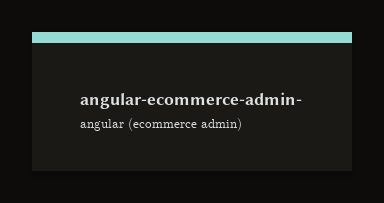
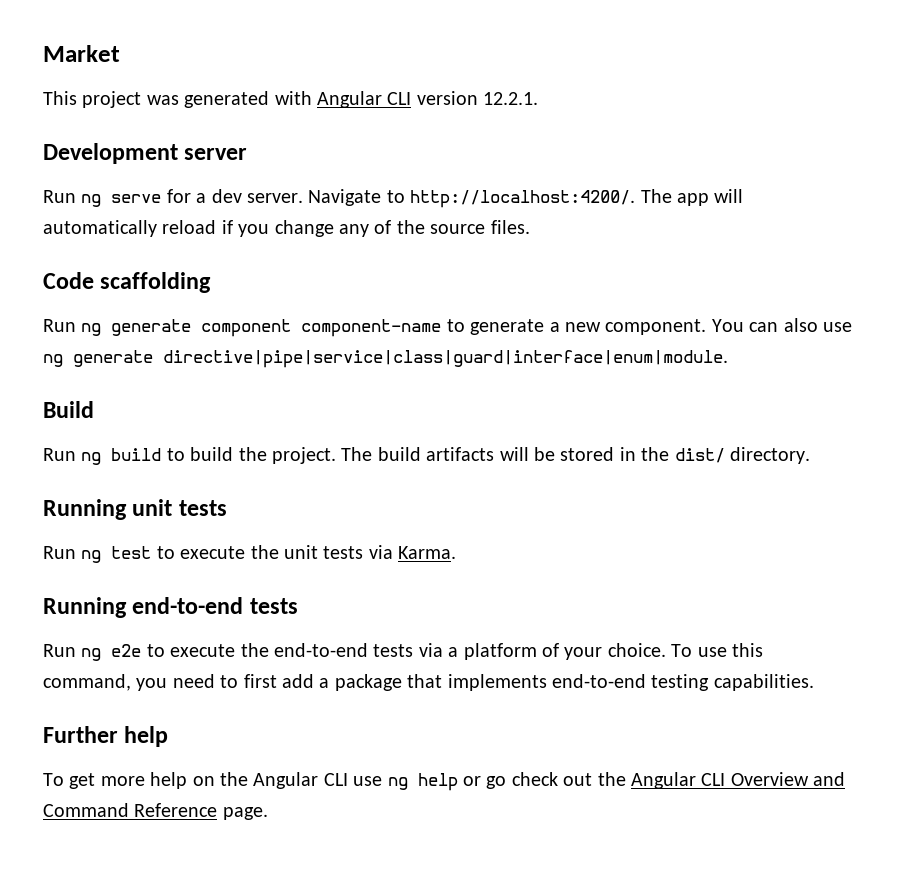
[80,92,302,109] [80,118,242,131] angular-ecommerce-admin- // angular (ecommerce admin) -> [43,45,120,62] [43,91,539,108] [43,143,248,164] [43,189,744,208] [43,220,530,237] [43,272,212,293] [43,318,852,337] [43,350,728,368] [43,401,94,418] [43,447,810,465] [43,499,227,520] [43,545,457,563] [43,597,298,618] [43,643,763,661] [43,674,814,691] [43,726,169,747] [43,772,846,791] [43,803,268,820] Market // This project was generated with Angular CLI version 12.2.1. // Development server // Run ng serve for a dev server. Navigate to http://localhost:4200/. The app will automatically reload if you change any of the source files. // Code scaffolding // Run ng generate component component-name to generate a new component. You can also use ng generate directive|pipe|service|class|guard|interface|enum|module. // Build // Run ng build to build the project. The build artifacts will be stored in the dist/ directory. // Running unit tests // Run ng test to execute the unit tests via Karma. // Running end-to-end tests // Run ng e2e to execute the end-to-end tests via a platform of your choice. To use this command, you need to first add a package that implements end-to-end testing capabilities. // Further help // To get more help on the Angular CLI use ng help or go check out the Angular CLI Overview and Command Reference page.

